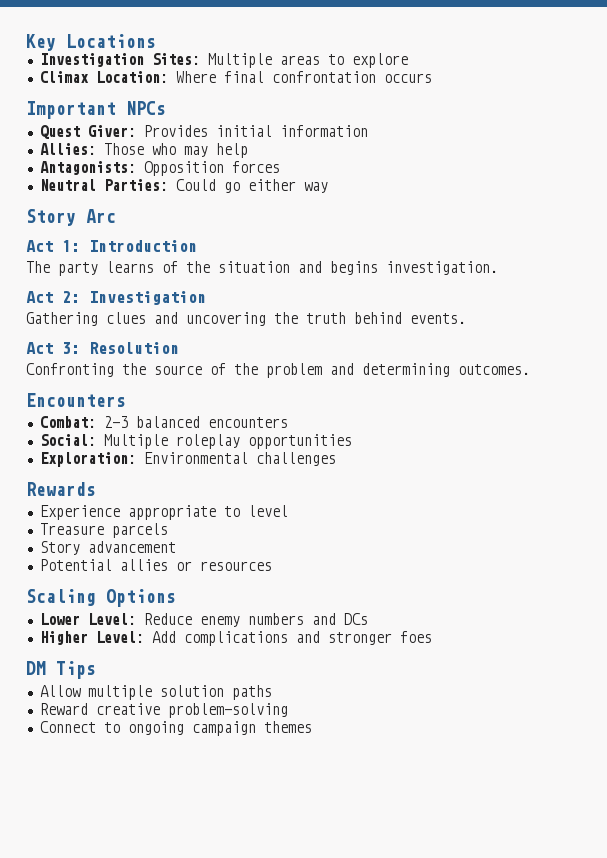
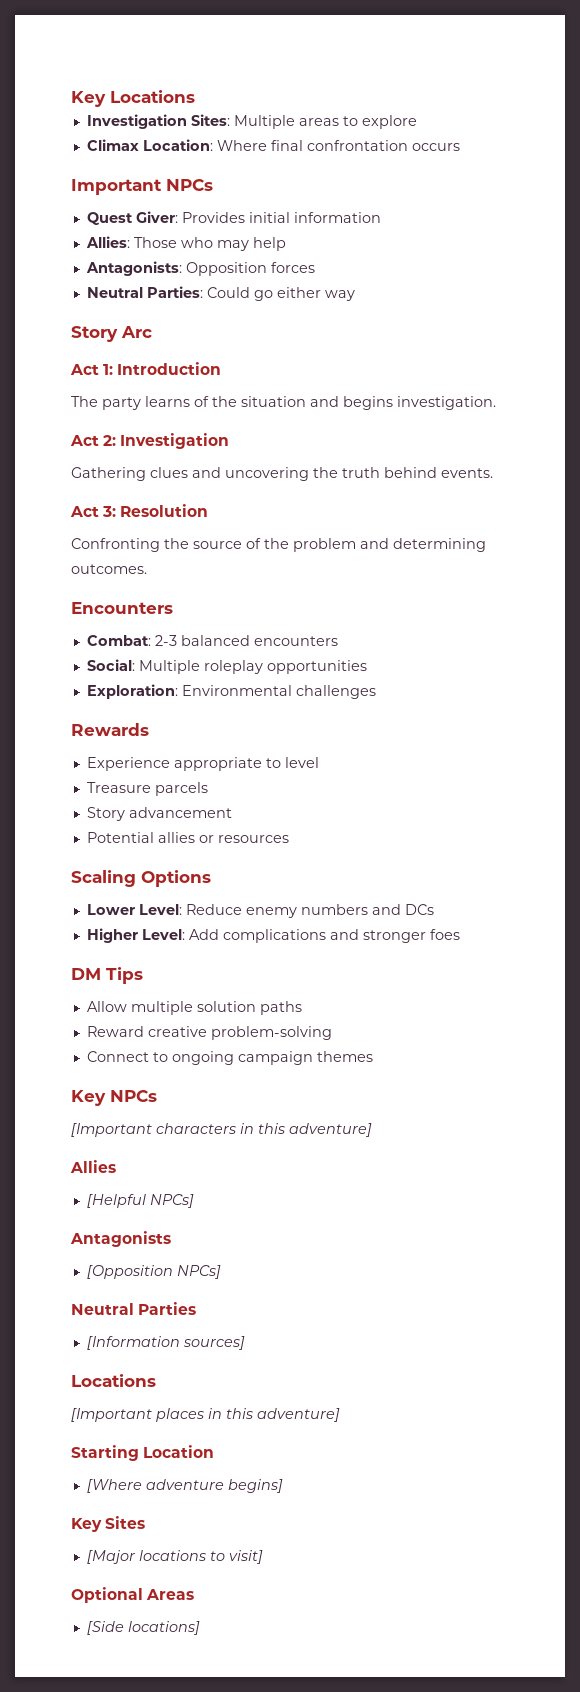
(312, 727) none -> [71,1090,157,1106] [71,1123,372,1137] [70,1160,116,1173] [86,1194,194,1208] [70,1231,171,1247] [86,1265,221,1279] [71,1302,197,1315] [86,1336,245,1350] [71,1374,156,1387] [71,1408,340,1422] [71,1445,215,1461] [86,1479,283,1493] [71,1516,146,1532] [86,1550,263,1564] [71,1587,195,1603] [86,1621,200,1635] // Key NPCs // [Important characters in this adventure] // Allies // [Helpful NPCs] // Antagonists // [Opposition NPCs] // Neutral Parties // [Information sources] // Locations // [Important places in this adventure] // Starting Location // [Where adventure begins] // Key Sites // [Major locations to visit] // Optional Areas // [Side locations]

